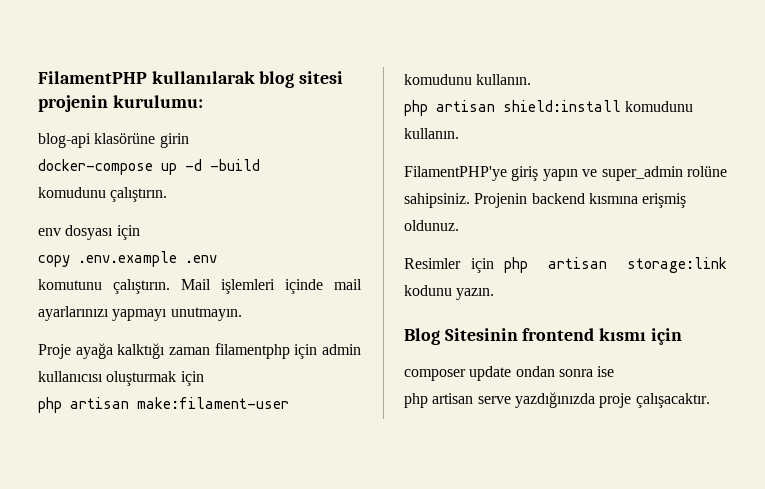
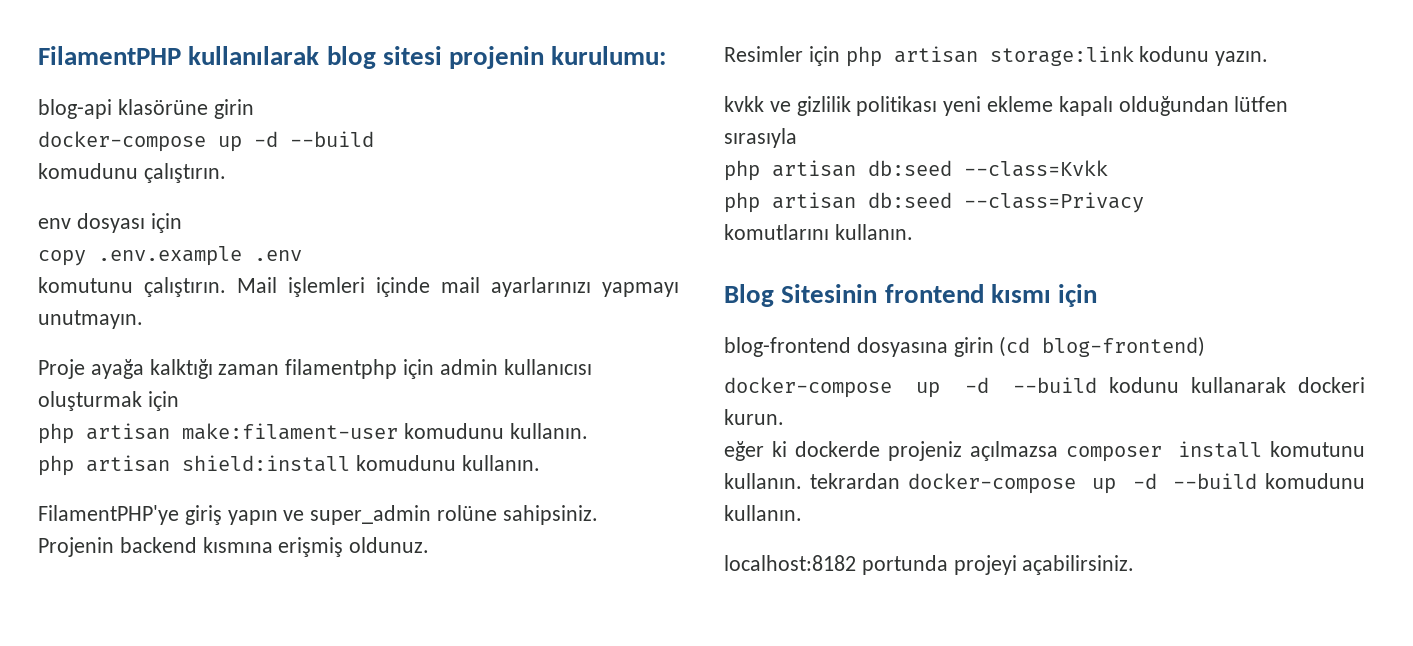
[210,159,260,171] -build -> [290,131,374,147] --build
(495, 294) none -> [724,96,1289,116] [724,128,797,148] [724,160,1108,181] [724,192,1144,213] [724,224,913,240] // kvkk ve gizlilik politikası yeni ekleme kapalı olduğundan lütfen sırasıyla // php artisan db:seed --class=Kvkk // php artisan db:seed --class=Privacy // komutlarını kullanın.
[404,366,615,381] [404,392,710,408] composer update ondan sonra ise // php artisan serve yazdığınızda proje çalışacaktır. -> [724,336,1206,357] [724,377,1365,398] [724,409,784,425] [724,441,1365,462] [724,473,1365,494] [724,505,802,521] [724,555,1135,575] blog-frontend dosyasına girin (cd blog-frontend) // docker-compose up -d --build kodunu kullanarak dockeri kurun. // eğer ki dockerde projeniz açılmazsa composer install komutunu kullanın. tekrardan docker-compose up -d --build komudunu kullanın. // localhost:8182 portunda projeyi açabilirsiniz.

